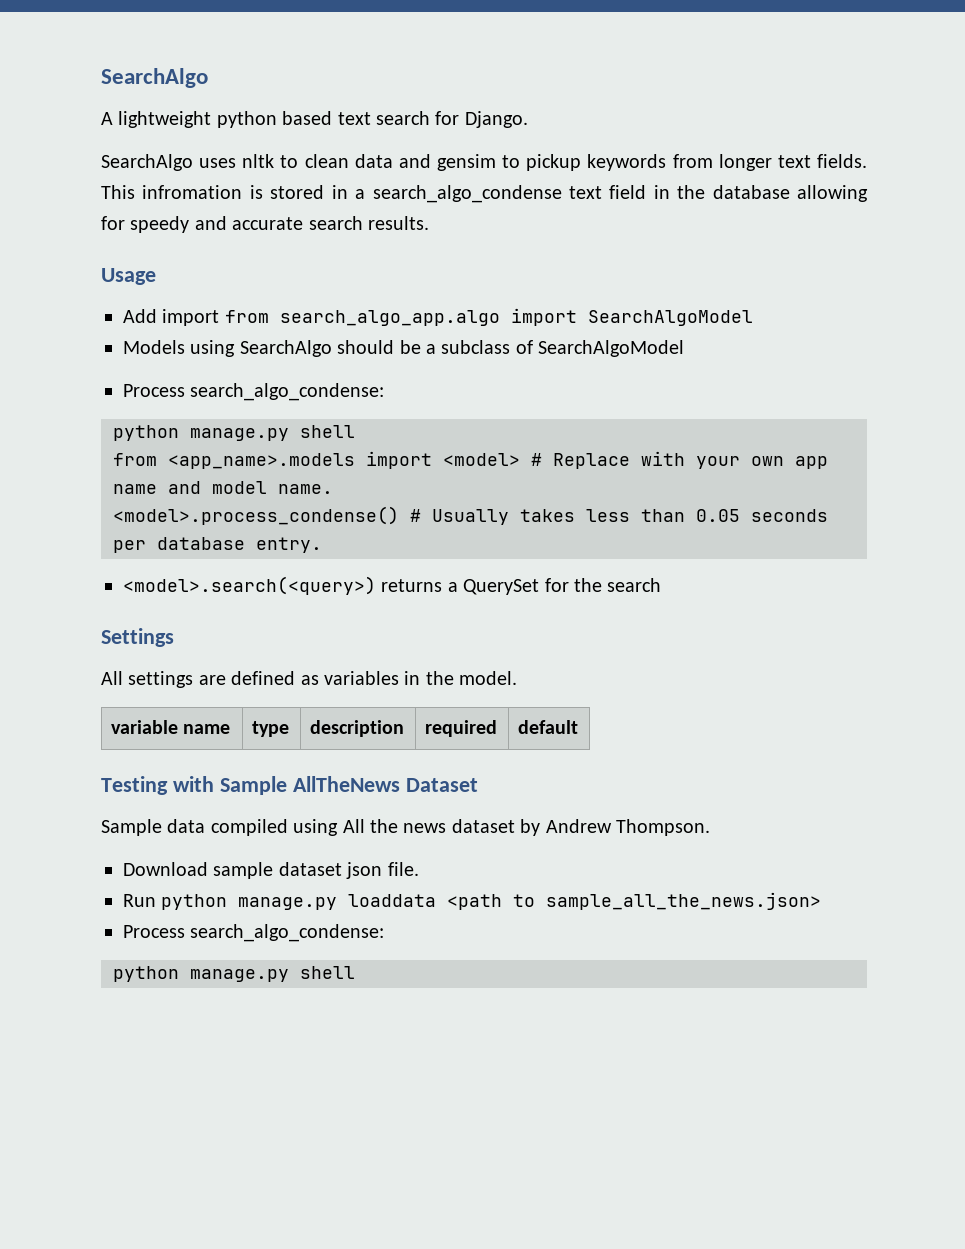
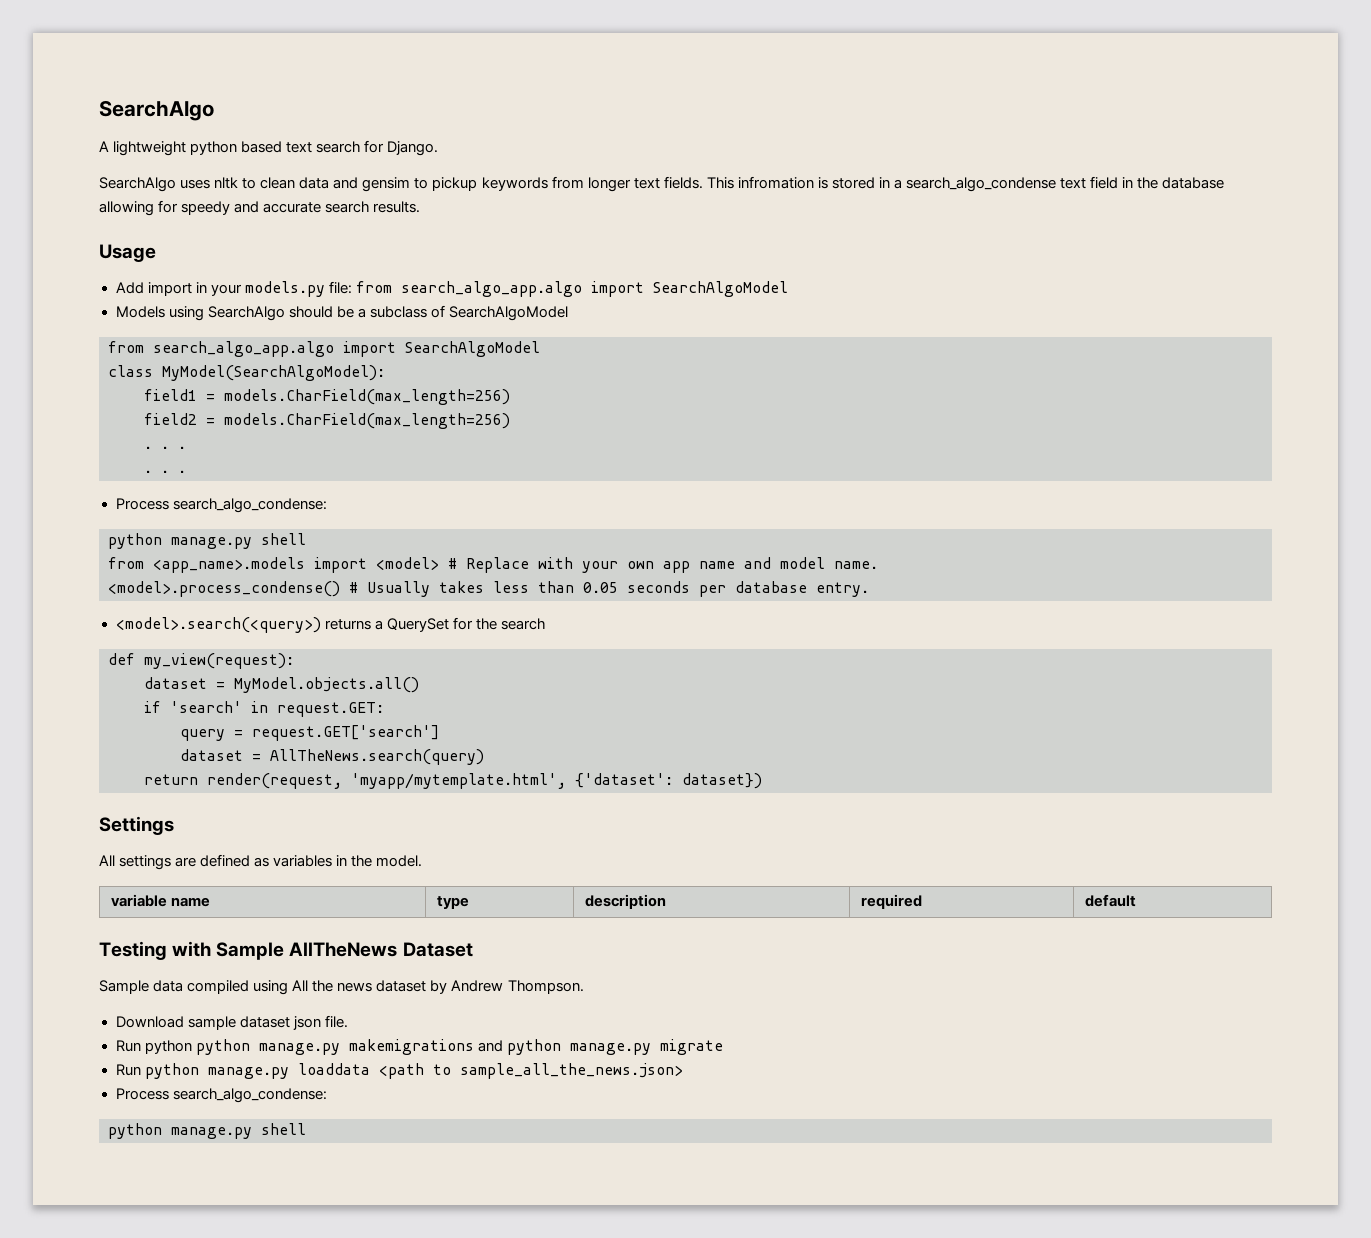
(220, 317) none -> [195,281,352,297] in your models.py file:
(685, 348) none -> [108,341,540,357] [108,365,385,381] [144,389,510,405] [144,413,510,429] [144,446,186,449] [144,470,186,473] // from search_algo_app.algo import SearchAlgoModel // class MyModel(SearchAlgoModel): // field1 = models.CharField(max_length=256) // field2 = models.CharField(max_length=256) // . . . // . . .
(662, 585) none -> [108,653,294,669] [144,677,419,693] [144,701,384,717] [180,725,439,741] [180,749,484,765] [144,773,762,789] // def my_view(request): // dataset = MyModel.objects.all() // if 'search' in request.GET: // query = request.GET['search'] // dataset = AllTheNews.search(query) // return render(request, 'myapp/mytemplate.html', {'dataset': dataset})
(419, 869) none -> [115,1039,723,1055] // Run python python manage.py makemigrations and python manage.py migrate

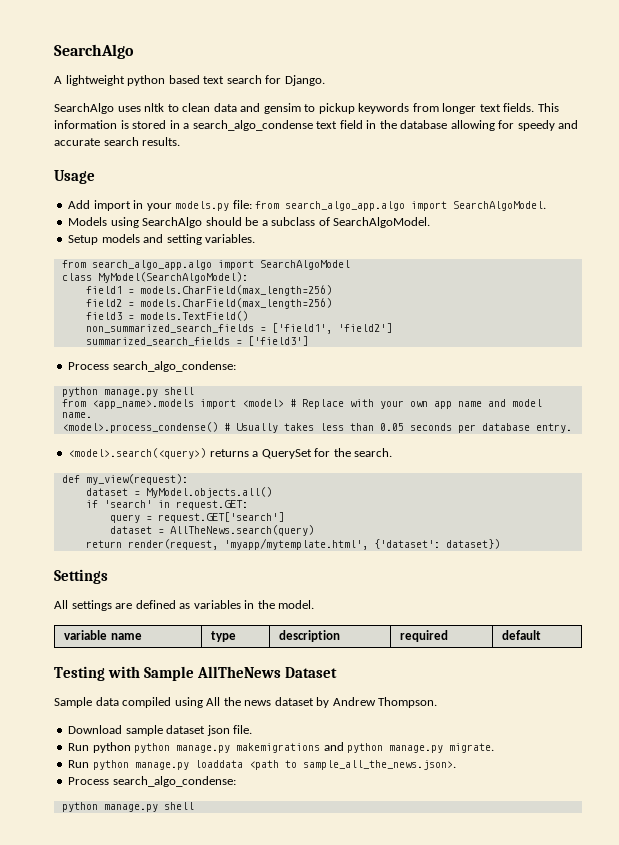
[737,176,814,189] infromation -> [54,120,117,129] information
[652,281,788,297] SearchAlgoModel -> [453,201,547,211] SearchAlgoModel.
[448,306,568,321] SearchAlgoModel -> [333,217,431,228] [68,234,256,245] SearchAlgoModel. // Setup models and setting variables.
[144,446,186,449] [144,470,186,473] . . . // . . . -> [85,311,248,321] [85,323,392,334] [85,336,308,346] field3 = models.TextField() // non_summarized_search_fields = ['field1', 'field2'] // summarized_search_fields = ['field3']
[500,618,545,630] search -> [354,448,393,457] search.
[659,1039,723,1055] migrate -> [449,743,495,753] migrate.
[459,1063,683,1079] sample_all_the_news.json> -> [302,760,456,770] sample_all_the_news.json>.

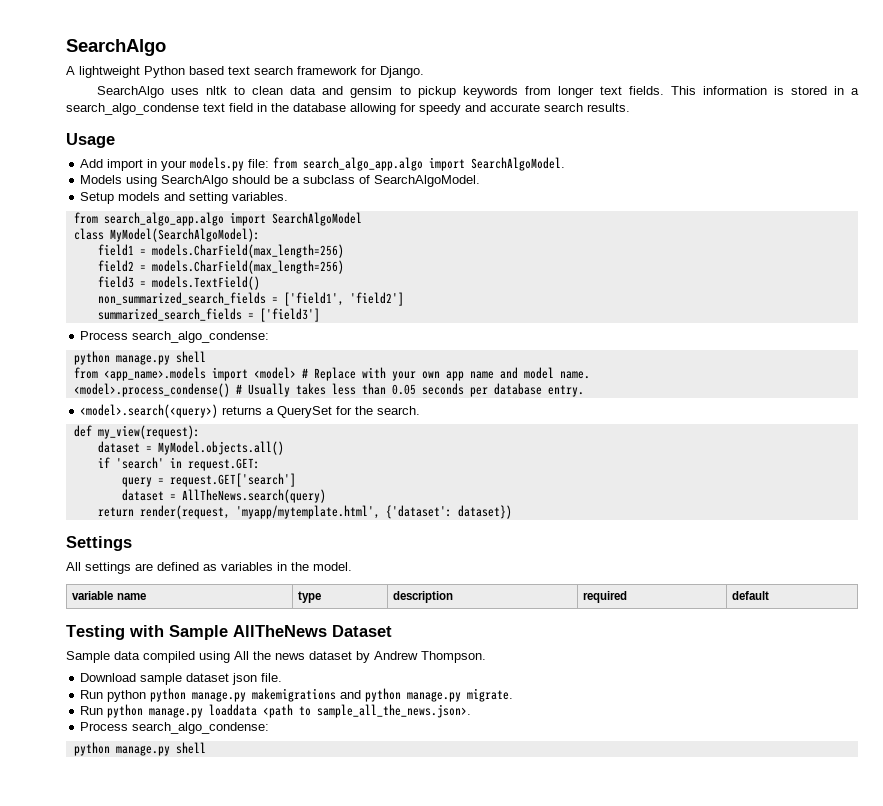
[127,75,166,86] python -> [144,66,185,78] Python
(262, 79) none -> [297,66,357,75] framework

